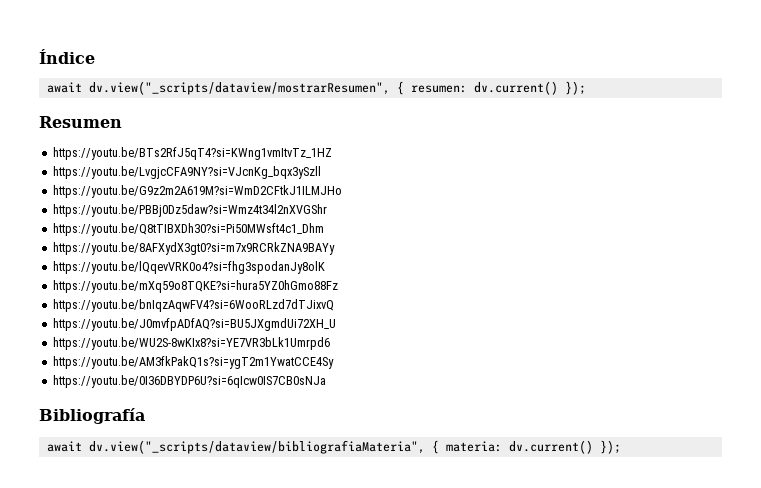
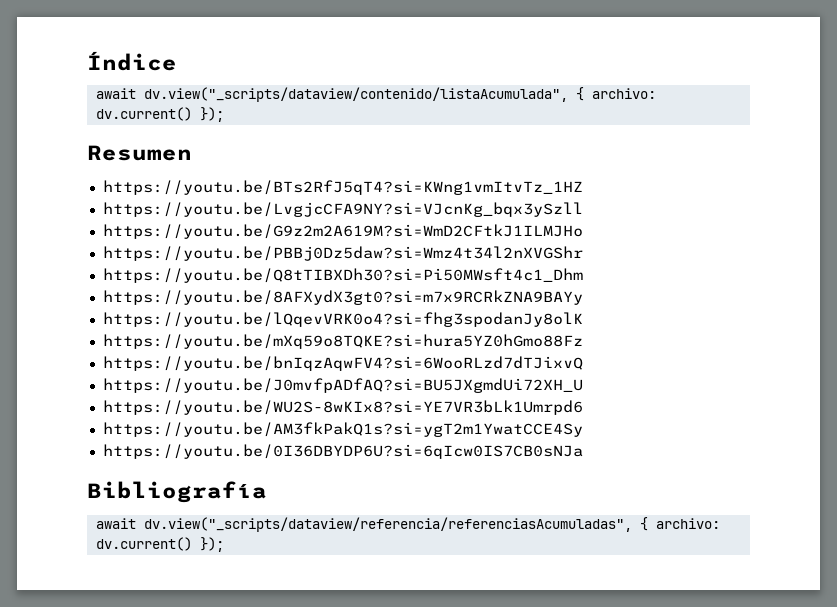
[88,81,467,95] dv.view("_scripts/dataview/mostrarResumen", { resumen: -> [143,87,656,102] dv.view("_scripts/dataview/contenido/listaAcumulada", { archivo:
[88,440,502,454] dv.view("_scripts/dataview/bibliografiaMateria", { materia: -> [143,517,720,532] dv.view("_scripts/dataview/referencia/referenciasAcumuladas", { archivo:

